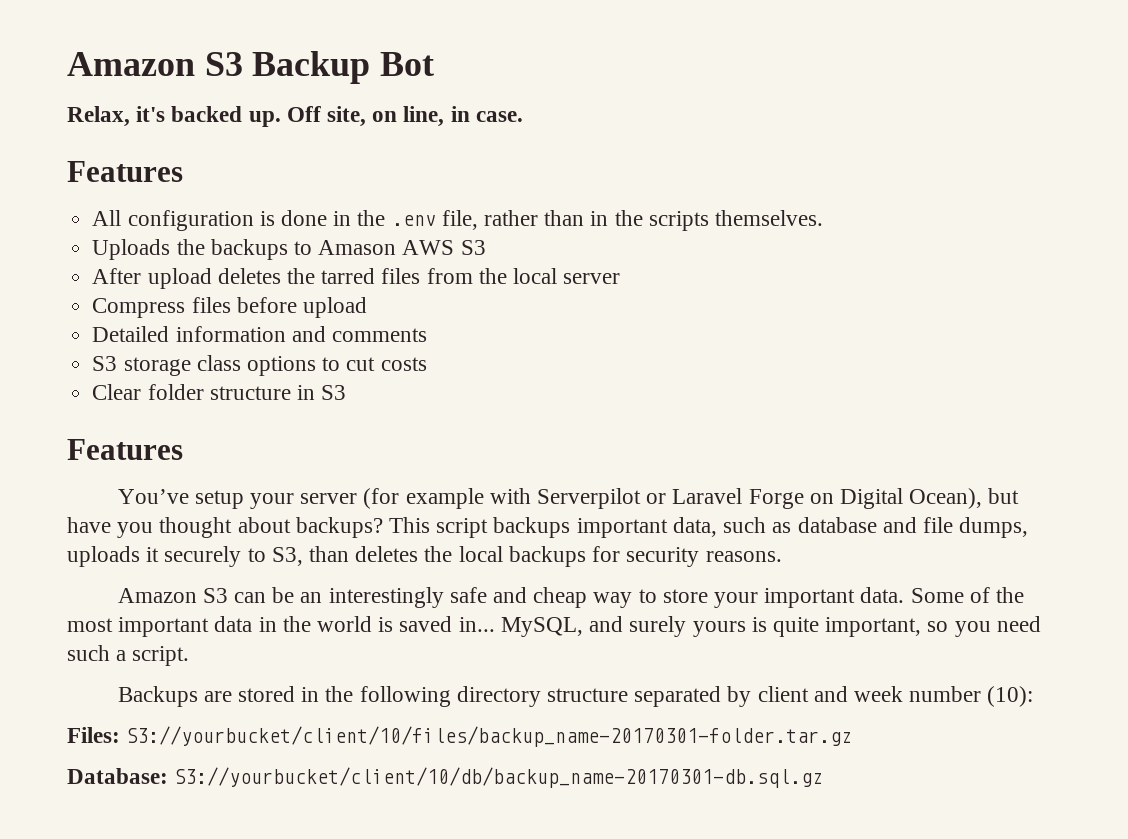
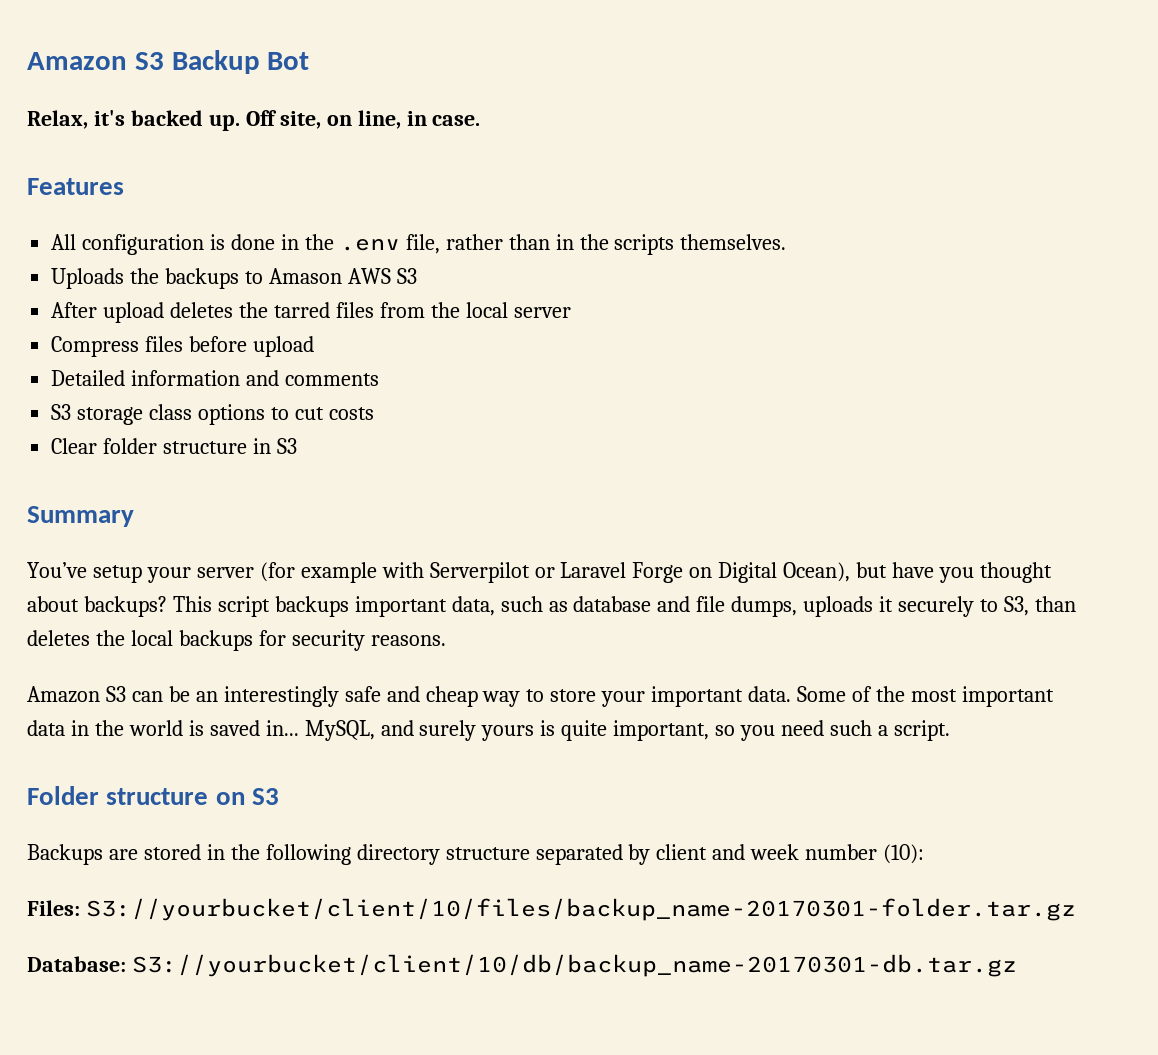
[67,439,183,460] Features -> [27,506,134,527] Summary
(190, 656) none -> [27,786,279,805] // Folder structure on S3
[174,767,824,788] S3://yourbucket/client/10/db/backup_name-20170301-db.sql.gz -> [131,954,1017,977] S3://yourbucket/client/10/db/backup_name-20170301-db.tar.gz

